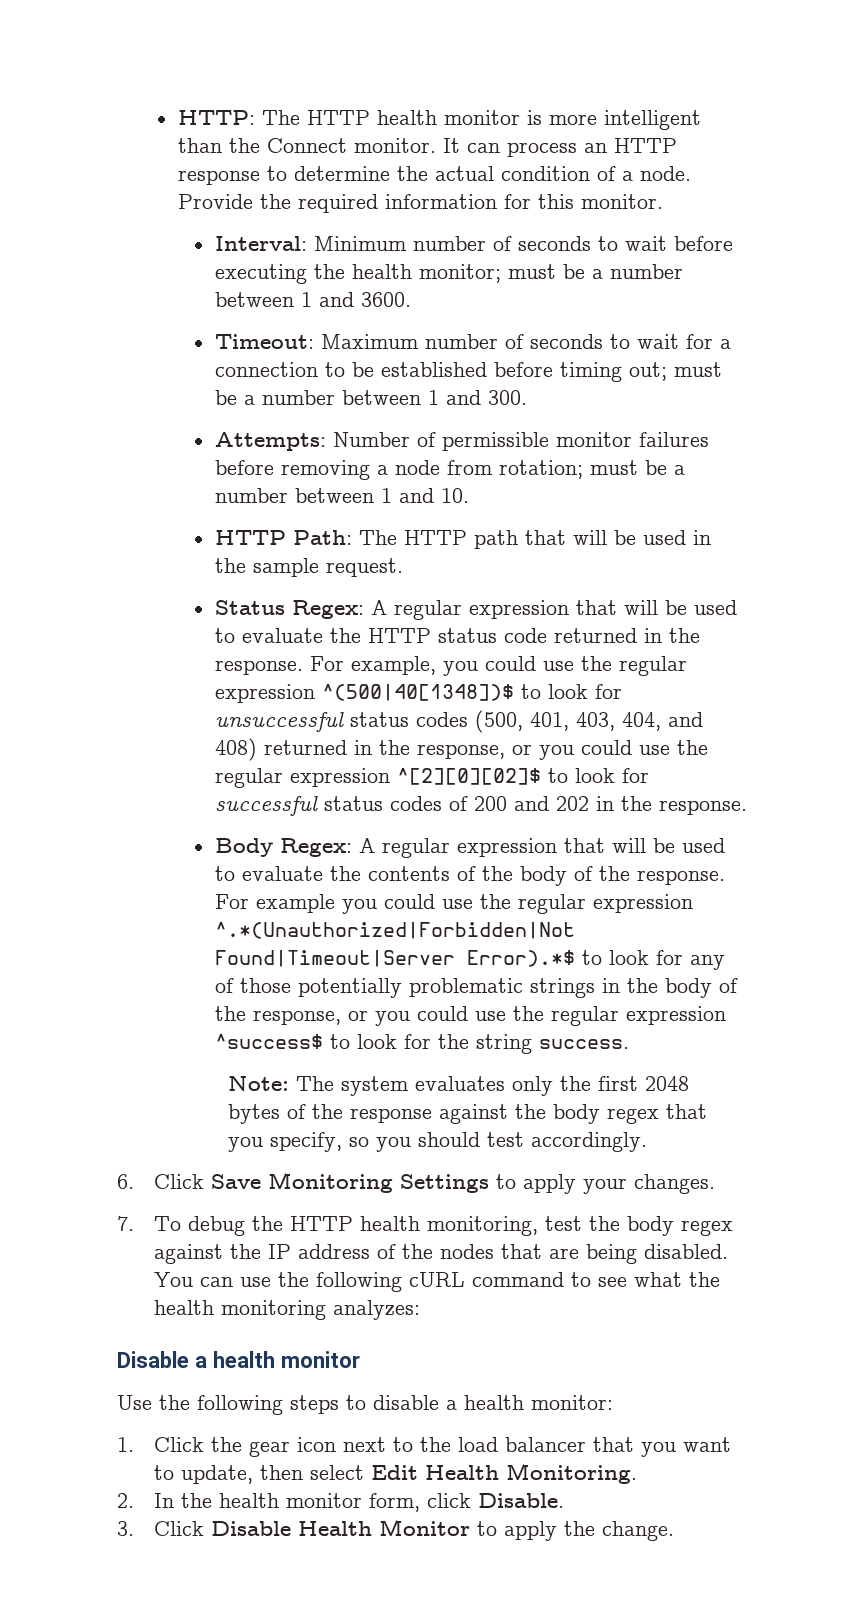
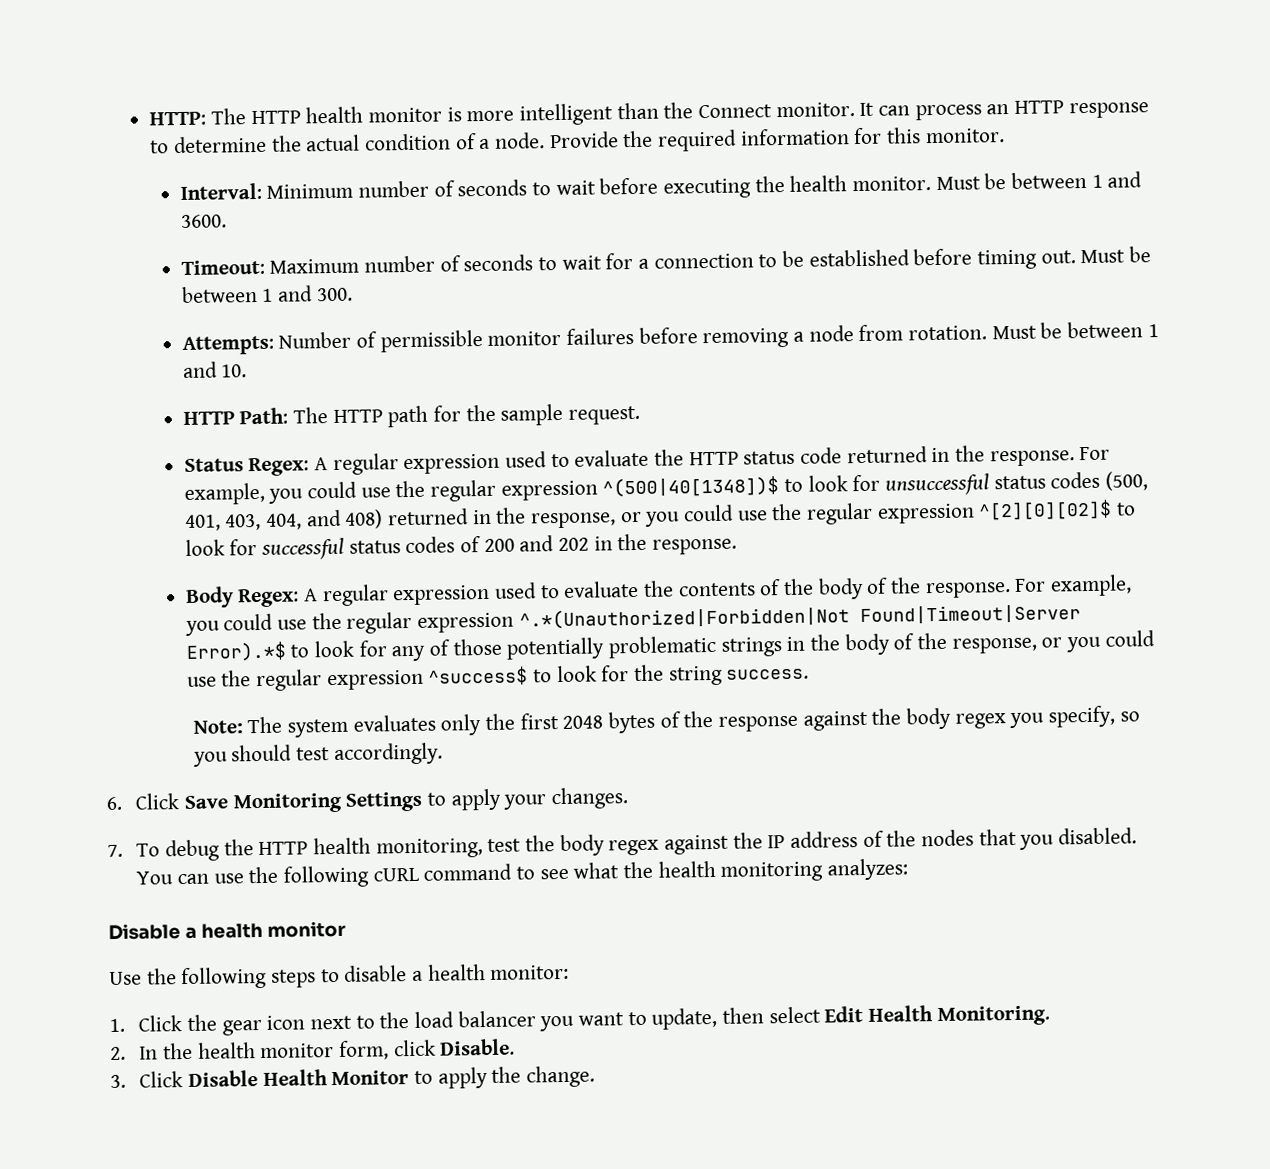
[418,264,683,283] monitor; must be a number -> [851,173,1007,192] monitor. Must be
[628,362,722,381] [214,390,335,405] out; must be a number -> [1040,246,1151,264] out. Must be
[498,460,685,479] [214,488,288,503] rotation; must be a number -> [907,322,1063,341] rotation. Must be
[524,530,711,545] that will be used in -> [432,405,461,422] for
[575,600,687,615] that will be -> (501, 464) none
[563,838,675,853] that will be -> (491, 595) none
[255,894,335,913] example -> [1049,574,1132,597] example,
[666,1104,708,1119] that -> (1006, 721) none
[549,1244,638,1264] are being -> [1019,834,1055,850] you
[593,1437,635,1452] that -> (536, 1019) none

